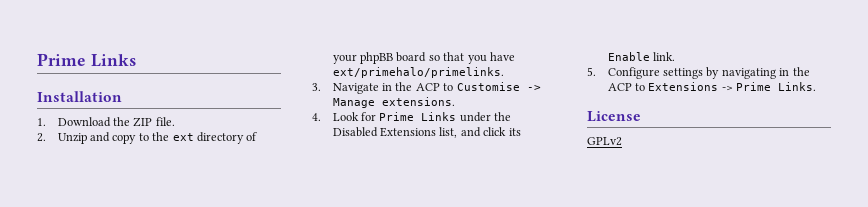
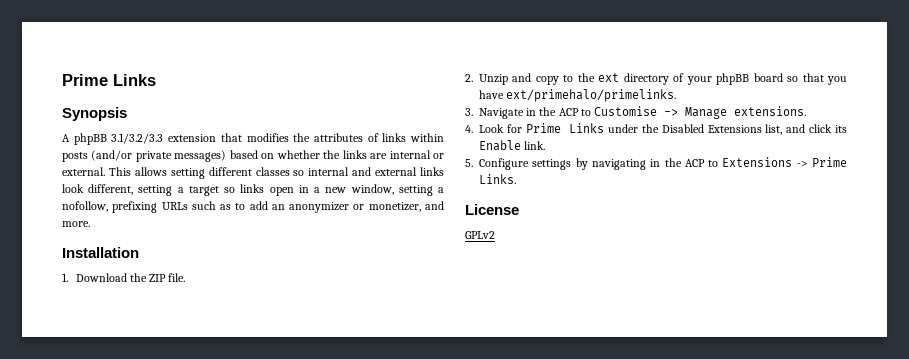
[37,53,136,67] Prime Links -> [62,74,156,86] [62,107,127,121] [62,133,444,145] [62,150,444,162] [62,167,444,179] [62,184,444,196] [62,201,444,213] [62,221,90,227] Prime Links // Synopsis // A phpBB 3.1/3.2/3.3 extension that modifies the attributes of links within posts (and/or private messages) based on whether the links are internal or external. This allows setting different classes so internal and external links look different, setting a target so links open in a new window, setting a nofollow, prefixing URLs such as to add an anonymizer or monetizer, and more.

